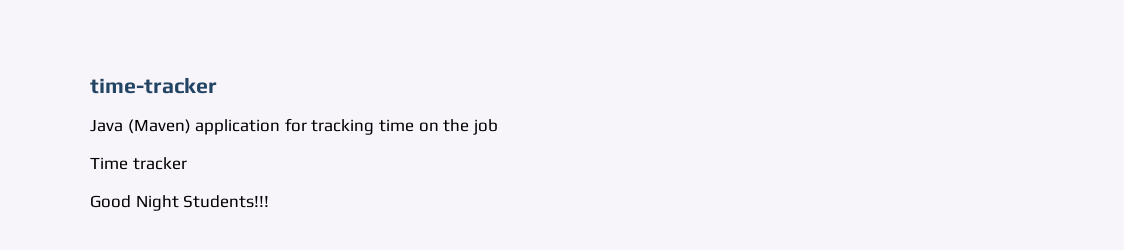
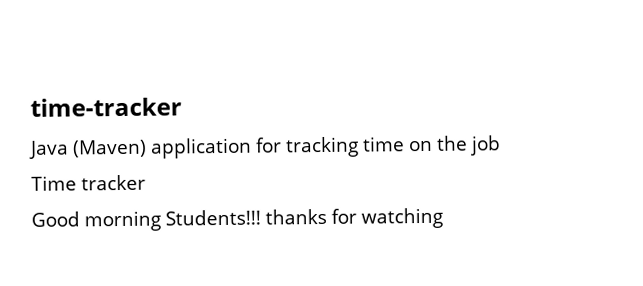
[135,195,270,211] Night Students!!! -> [84,207,443,232] morning Students!!! thanks for watching

